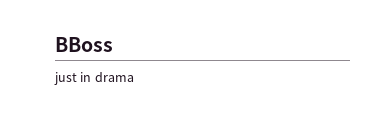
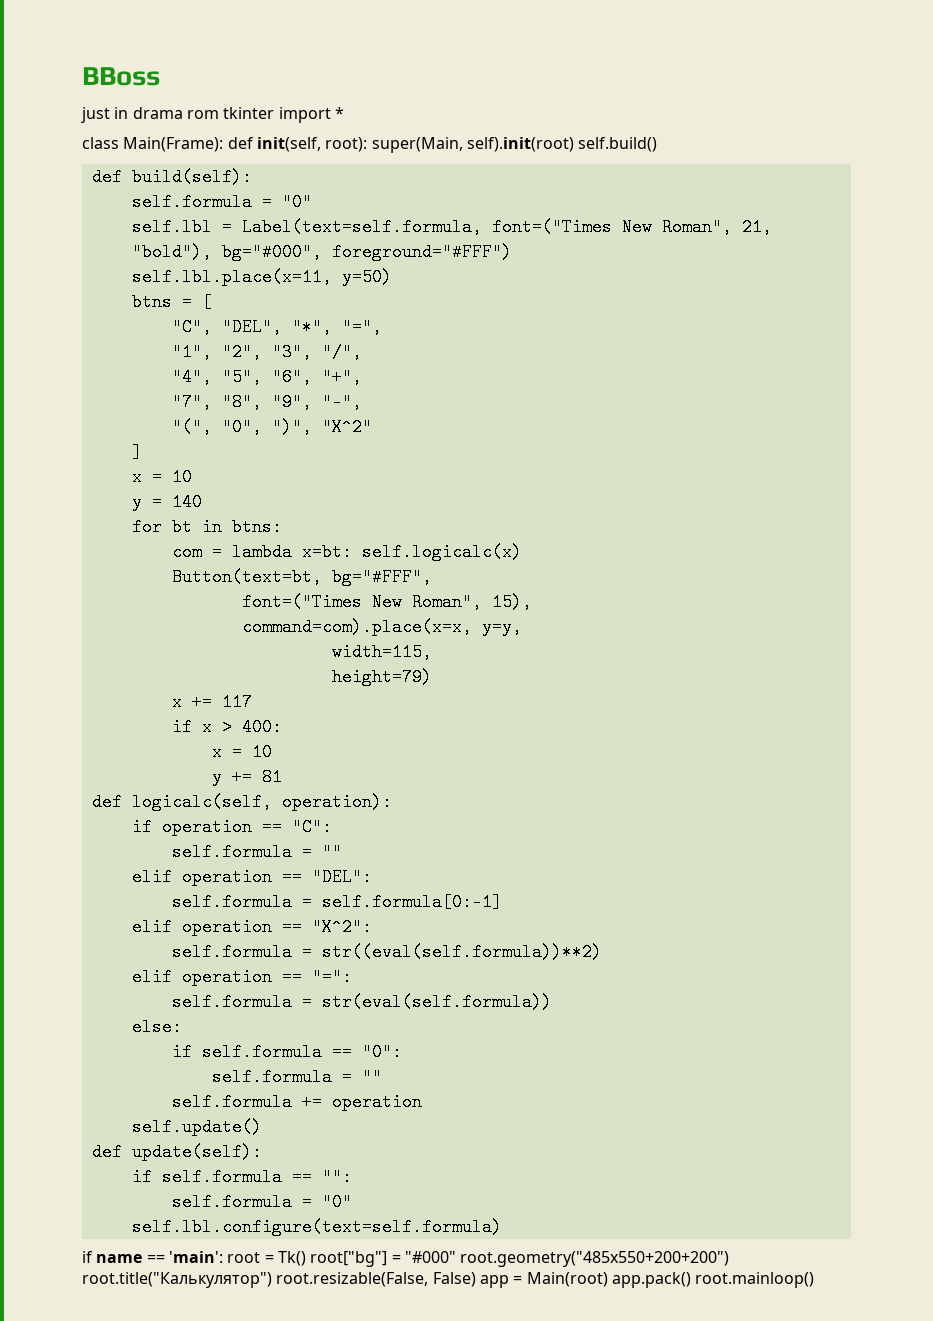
(134, 77) none -> [186,107,344,123] [82,137,658,153] [91,168,252,186] [131,193,312,211] [131,218,772,236] [131,243,512,261] [131,268,392,286] [131,293,212,311] [171,318,382,336] [171,343,362,361] [171,368,362,386] [171,393,362,411] [171,418,372,436] [131,443,142,461] [131,468,192,486] [131,493,202,511] [131,518,282,536] [171,543,522,561] [171,568,432,586] [241,593,532,611] [241,618,522,636] [331,643,432,661] [331,668,432,686] [171,693,252,711] [171,718,282,736] [211,743,272,761] [211,768,282,786] [91,793,392,811] [131,818,332,836] [171,843,342,861] [131,868,372,886] [171,893,502,911] [131,918,372,936] [171,943,602,961] [131,968,352,986] [171,993,552,1011] [131,1018,182,1036] [171,1043,402,1061] [211,1068,382,1086] [171,1093,422,1111] [131,1118,262,1136] [91,1143,262,1161] [131,1168,352,1186] [171,1193,352,1211] [131,1218,502,1236] [82,1251,730,1267] [82,1272,815,1288] rom tkinter import * // class Main(Frame): def init(self, root): super(Main, self).init(root) self.build() // def build(self): // self.formula = "0" // self.lbl = Label(text=self.formula, font=("Times New Roman", 21, "bold"), bg="#000", foreground="#FFF") // self.lbl.place(x=11, y=50) // btns = [ // "C", "DEL", "*", "=", // "1", "2", "3", "/", // "4", "5", "6", "+", // "7", "8", "9", "-", // "(", "0", ")", "X^2" // ] // x = 10 // y = 140 // for bt in btns: // com = lambda x=bt: self.logicalc(x) // Button(text=bt, bg="#FFF", // font=("Times New Roman", 15), // command=com).place(x=x, y=y, // width=115, // height=79) // x += 117 // if x > 400: // x = 10 // y += 81 // def logicalc(self, operation): // if operation == "C": // self.formula = "" // elif operation == "DEL": // self.formula = self.formula[0:-1] // elif operation == "X^2": // self.formula = str((eval(self.formula))**2) // elif operation == "=": // self.formula = str(eval(self.formula)) // else: // if self.formula == "0": // self.formula = "" // self.formula += operation // self.update() // def update(self): // if self.formula == "": // self.formula = "0" // self.lbl.configure(text=self.formula) // if name == 'main': root = Tk() root["bg"] = "#000" root.geometry("485x550+200+200") root.title("Калькулятор") root.resizable(False, False) app = Main(root) app.pack() root.mainloop()

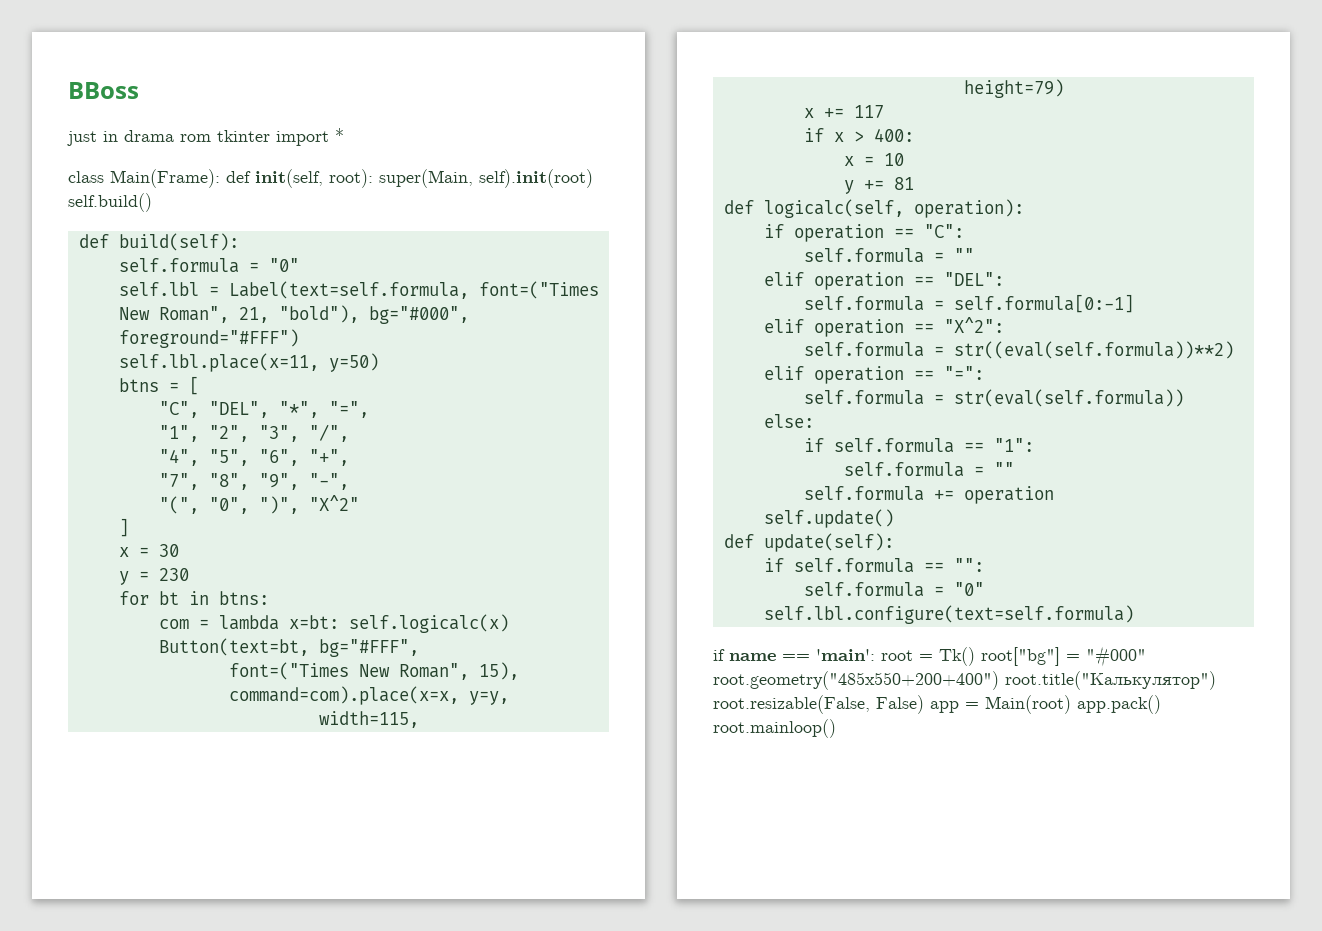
[171,468,192,486] 10 -> [158,544,179,557] 30
[171,493,202,511] 140 -> [158,568,189,581] 230
[361,1043,402,1061] "0": -> [993,438,1034,452] "1":
[460,1251,730,1267] root.geometry("485x550+200+200") -> [713,671,999,690] root.geometry("485x550+200+400")

